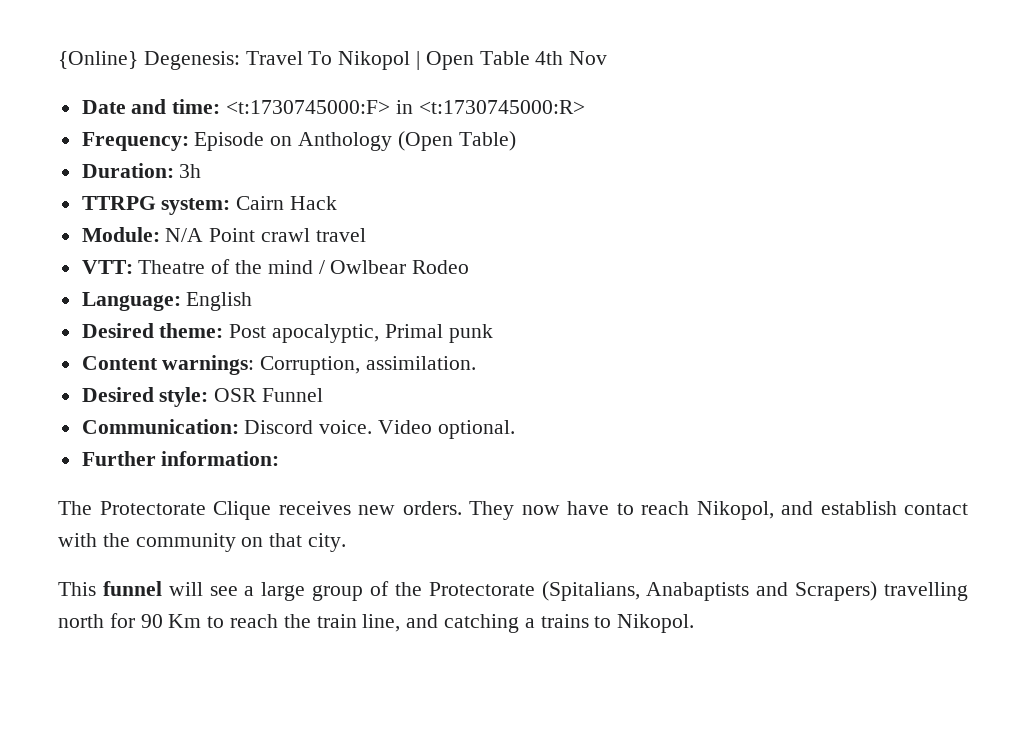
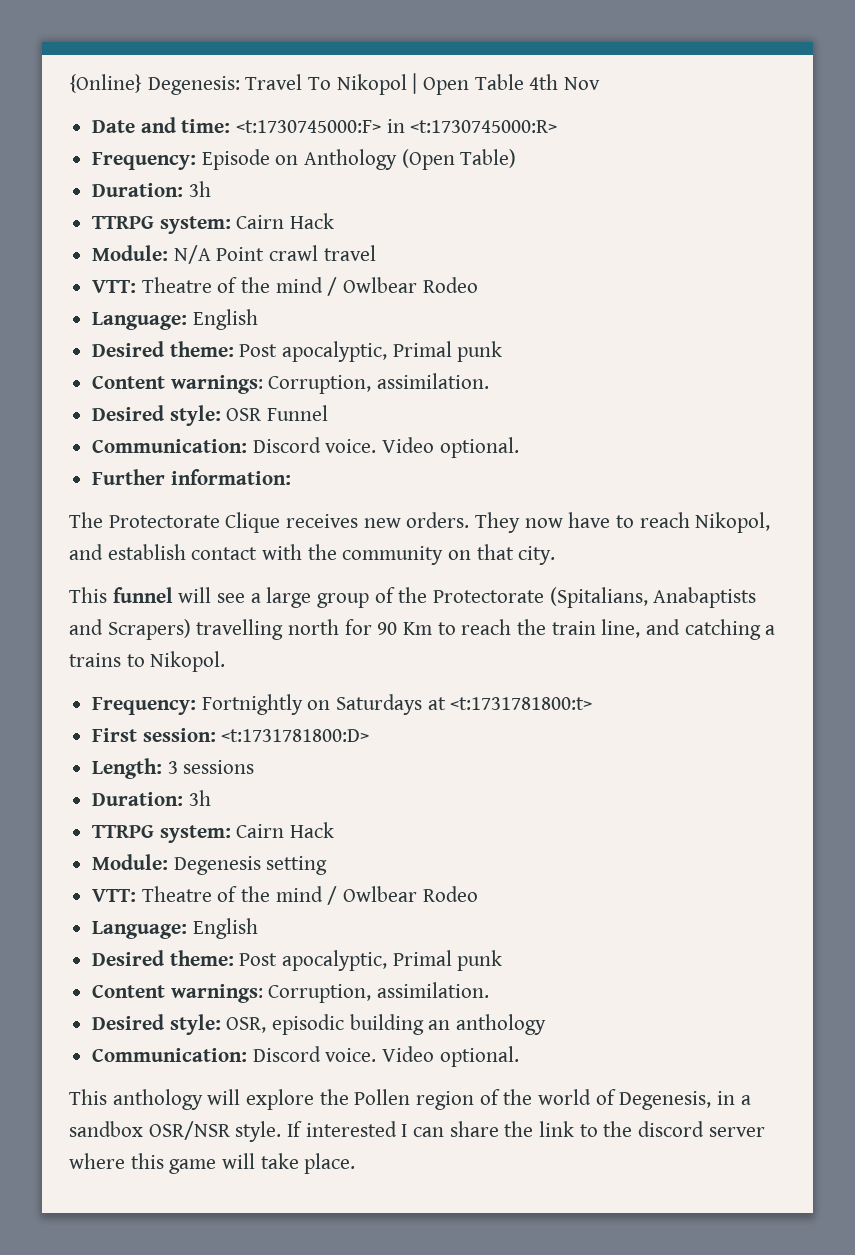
(695, 623) none -> [92,694,593,715] [92,728,370,742] [92,758,255,779] [92,790,211,806] [92,822,335,843] [92,854,328,875] [92,886,478,905] [92,918,258,939] [92,950,503,971] [92,982,490,1003] [92,1014,547,1035] [92,1046,519,1067] [69,1089,751,1110] [69,1121,765,1142] [69,1153,356,1174] // Frequency: Fortnightly on Saturdays at <t:1731781800:t> // First session: <t:1731781800:D> // Length: 3 sessions // Duration: 3h // TTRPG system: Cairn Hack // Module: Degenesis setting // VTT: Theatre of the mind / Owlbear Rodeo // Language: English // Desired theme: Post apocalyptic, Primal punk // Content warnings: Corruption, assimilation. // Desired style: OSR, episodic building an anthology // Communication: Discord voice. Video optional. // This anthology will explore the Pollen region of the world of Degenesis, in a sandbox OSR/NSR style. If interested I can share the link to the discord server where this game will take place.

